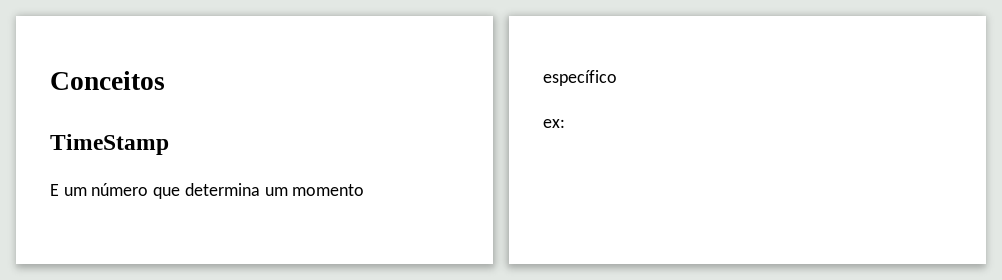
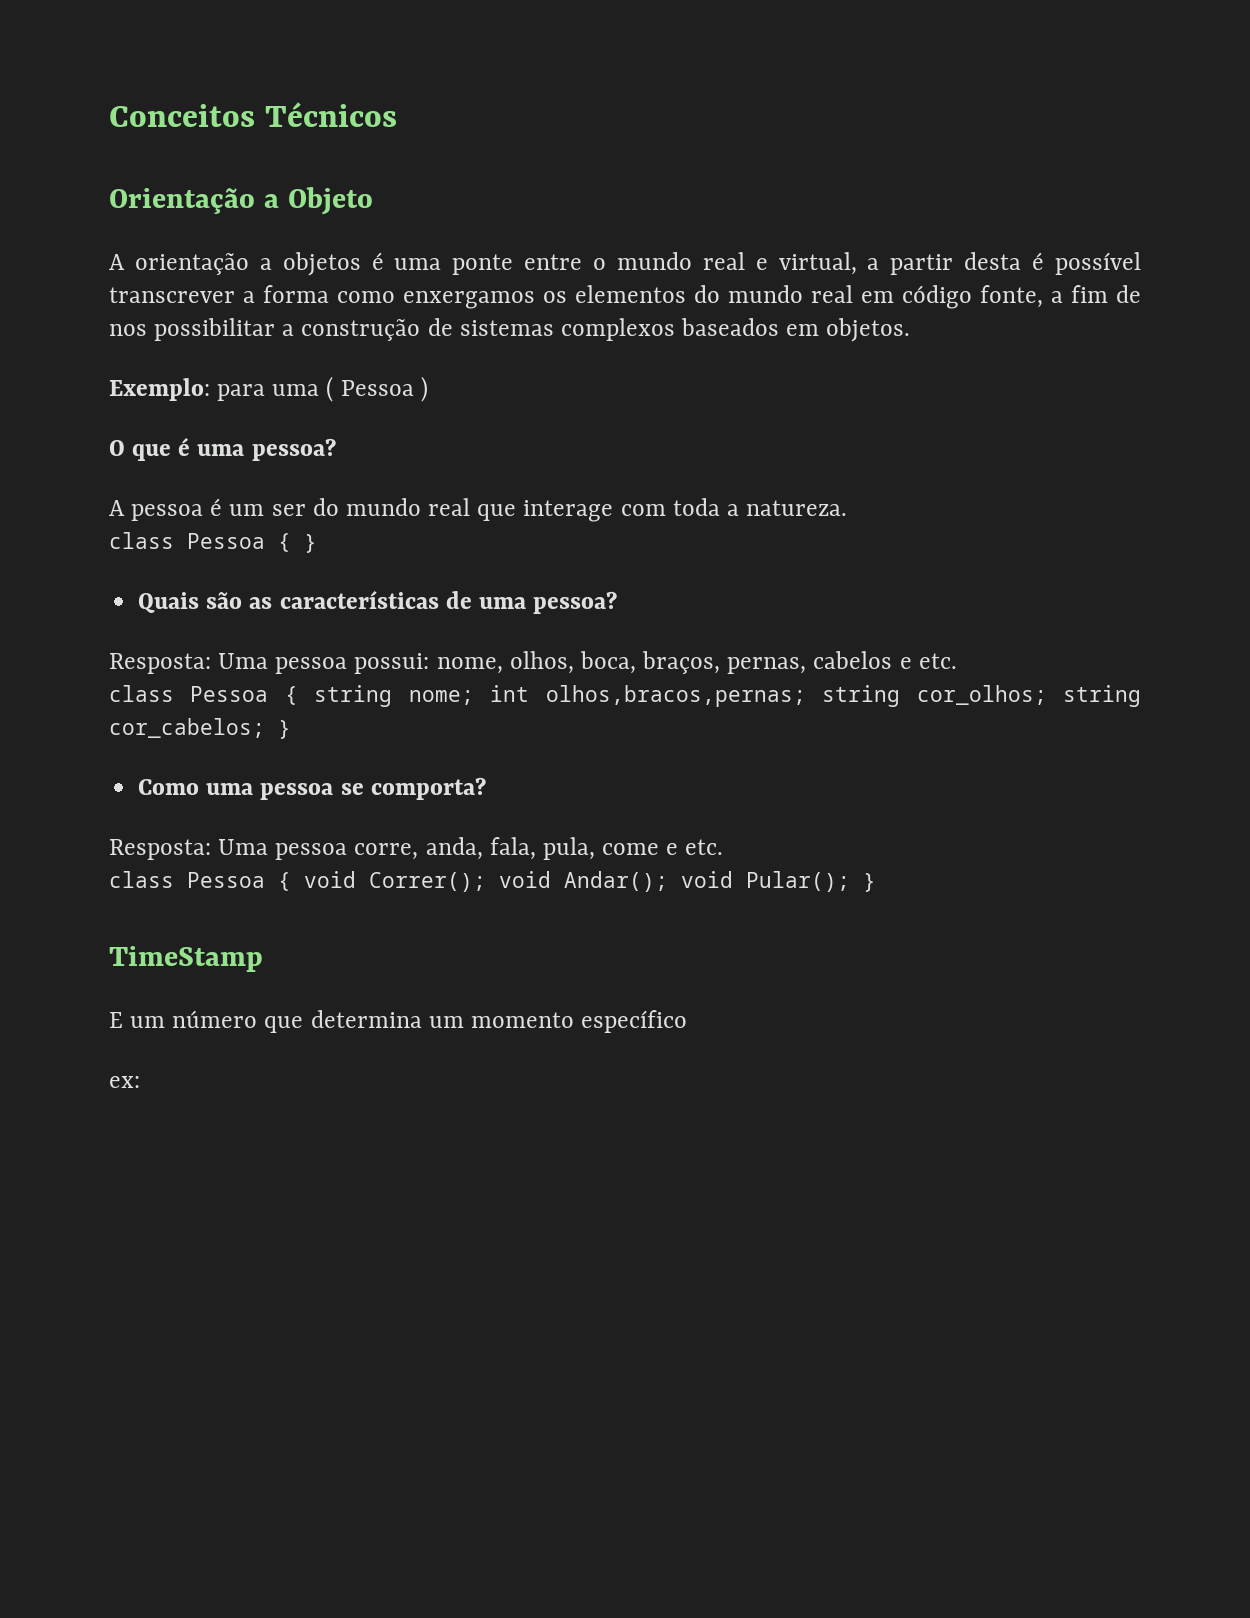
(165, 80) none -> [264,102,397,127] [109,187,373,215] [109,252,1141,276] [109,285,1141,309] [109,318,911,342] [109,376,428,402] [109,437,336,461] [109,498,848,522] [109,532,317,553] [138,590,618,614] [109,651,957,674] [109,685,1141,707] [109,718,291,739] [138,777,486,800] [109,837,724,860] [109,871,876,892] Técnicos // Orientação a Objeto // A orientação a objetos é uma ponte entre o mundo real e virtual, a partir desta é possível transcrever a forma como enxergamos os elementos do mundo real em código fonte, a fim de nos possibilitar a construção de sistemas complexos baseados em objetos. // Exemplo: para uma ( Pessoa ) // O que é uma pessoa? // A pessoa é um ser do mundo real que interage com toda a natureza. // class Pessoa { } // Quais são as características de uma pessoa? // Resposta: Uma pessoa possui: nome, olhos, boca, braços, pernas, cabelos e etc. // class Pessoa { string nome; int olhos,bracos,pernas; string cor_olhos; string cor_cabelos; } // Como uma pessoa se comporta? // Resposta: Uma pessoa corre, anda, fala, pula, come e etc. // class Pessoa { void Correr(); void Andar(); void Pular(); }

